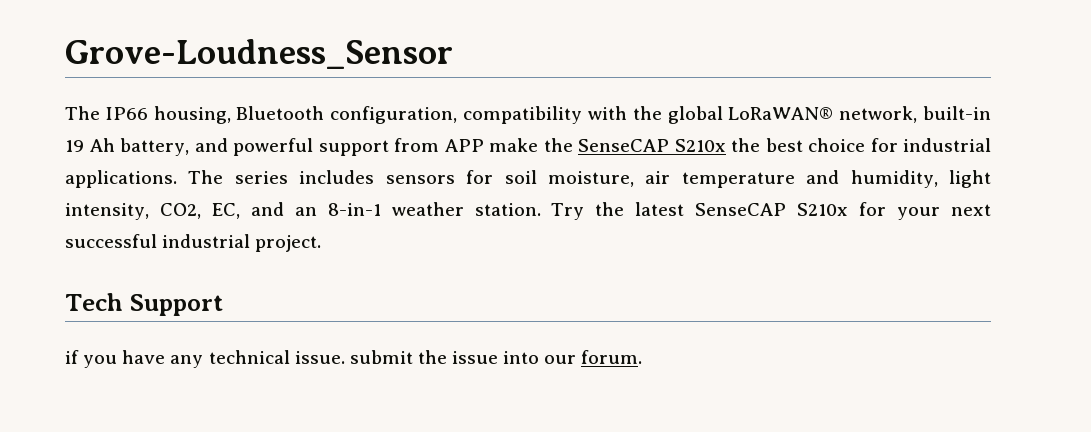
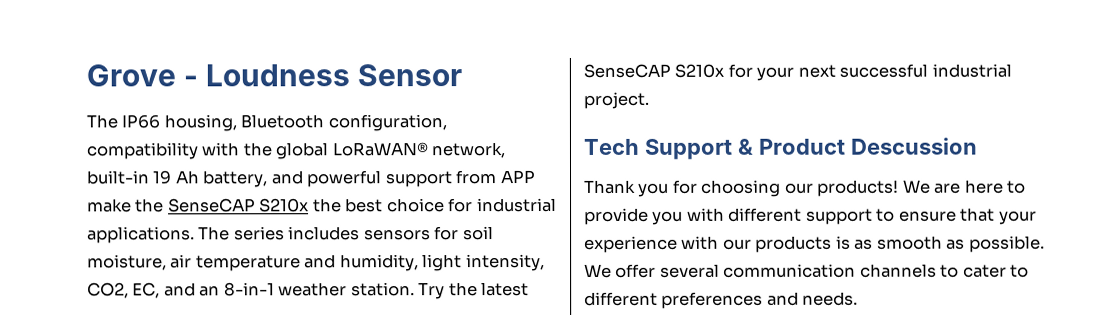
[65,39,453,69] Grove-Loudness_Sensor -> [86,64,463,87] Grove - Loudness Sensor
[65,350,643,368] // if you have any technical issue. submit the issue into our forum. -> [736,137,977,155] [584,179,1027,197] [584,207,1037,225] [584,235,1045,253] [584,263,1030,278] [584,291,859,309] & Product Descussion // Thank you for choosing our products! We are here to provide you with different support to ensure that your experience with our products is as smooth as possible. We offer several communication channels to cater to different preferences and needs.

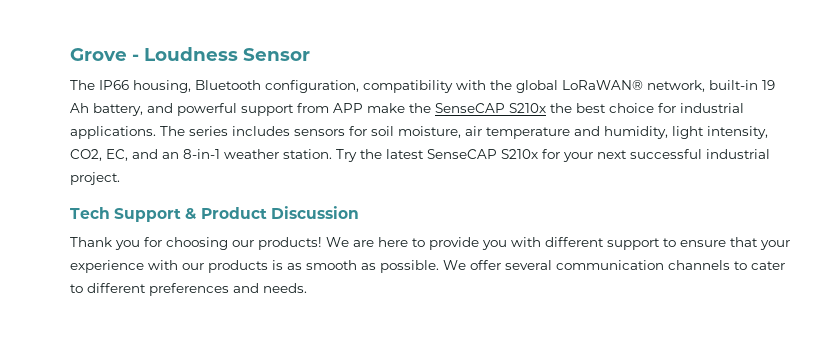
[849,137,977,155] Descussion -> [270,206,359,219] Discussion

